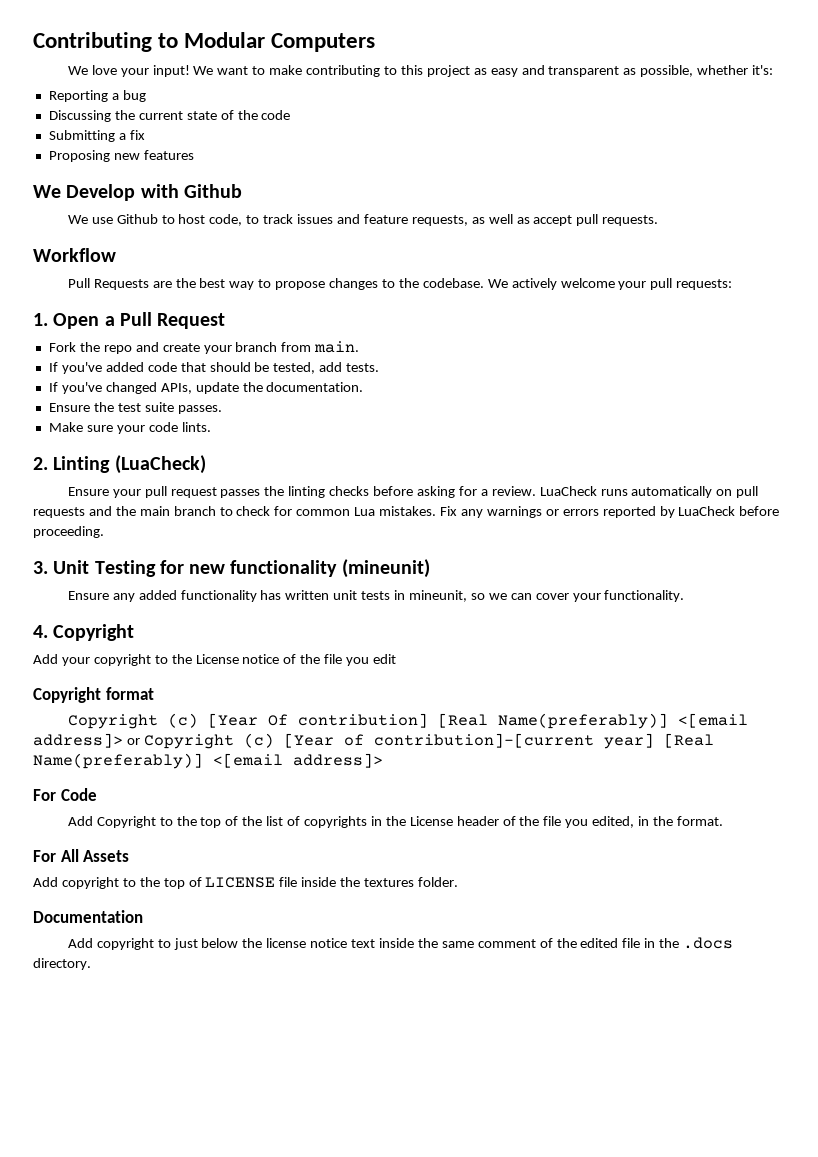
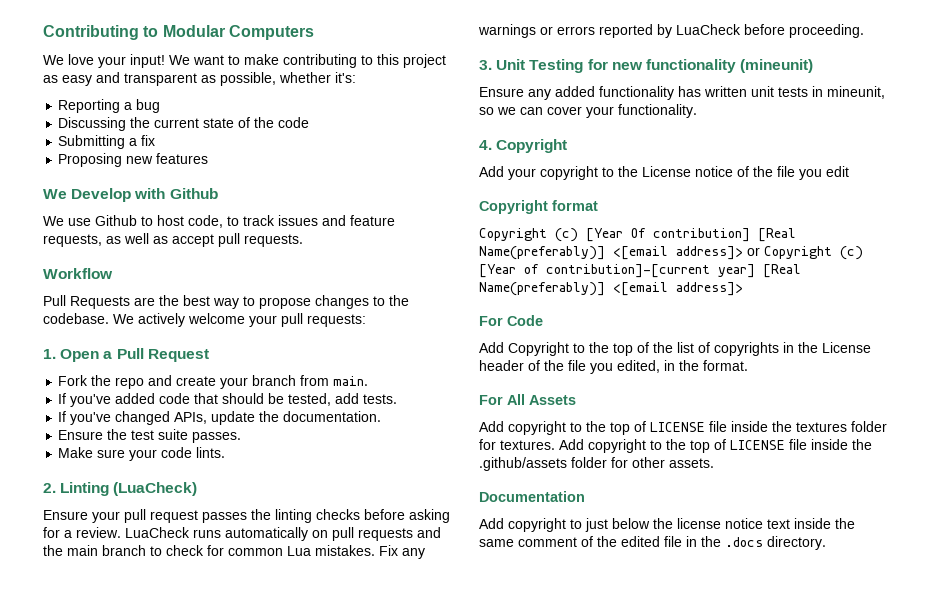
[418,877,459,887] folder. -> [851,421,887,432] [479,439,872,453] [479,457,714,471] folder for textures. Add copyright to the top of LICENSE file inside the .github/assets folder for other assets.

